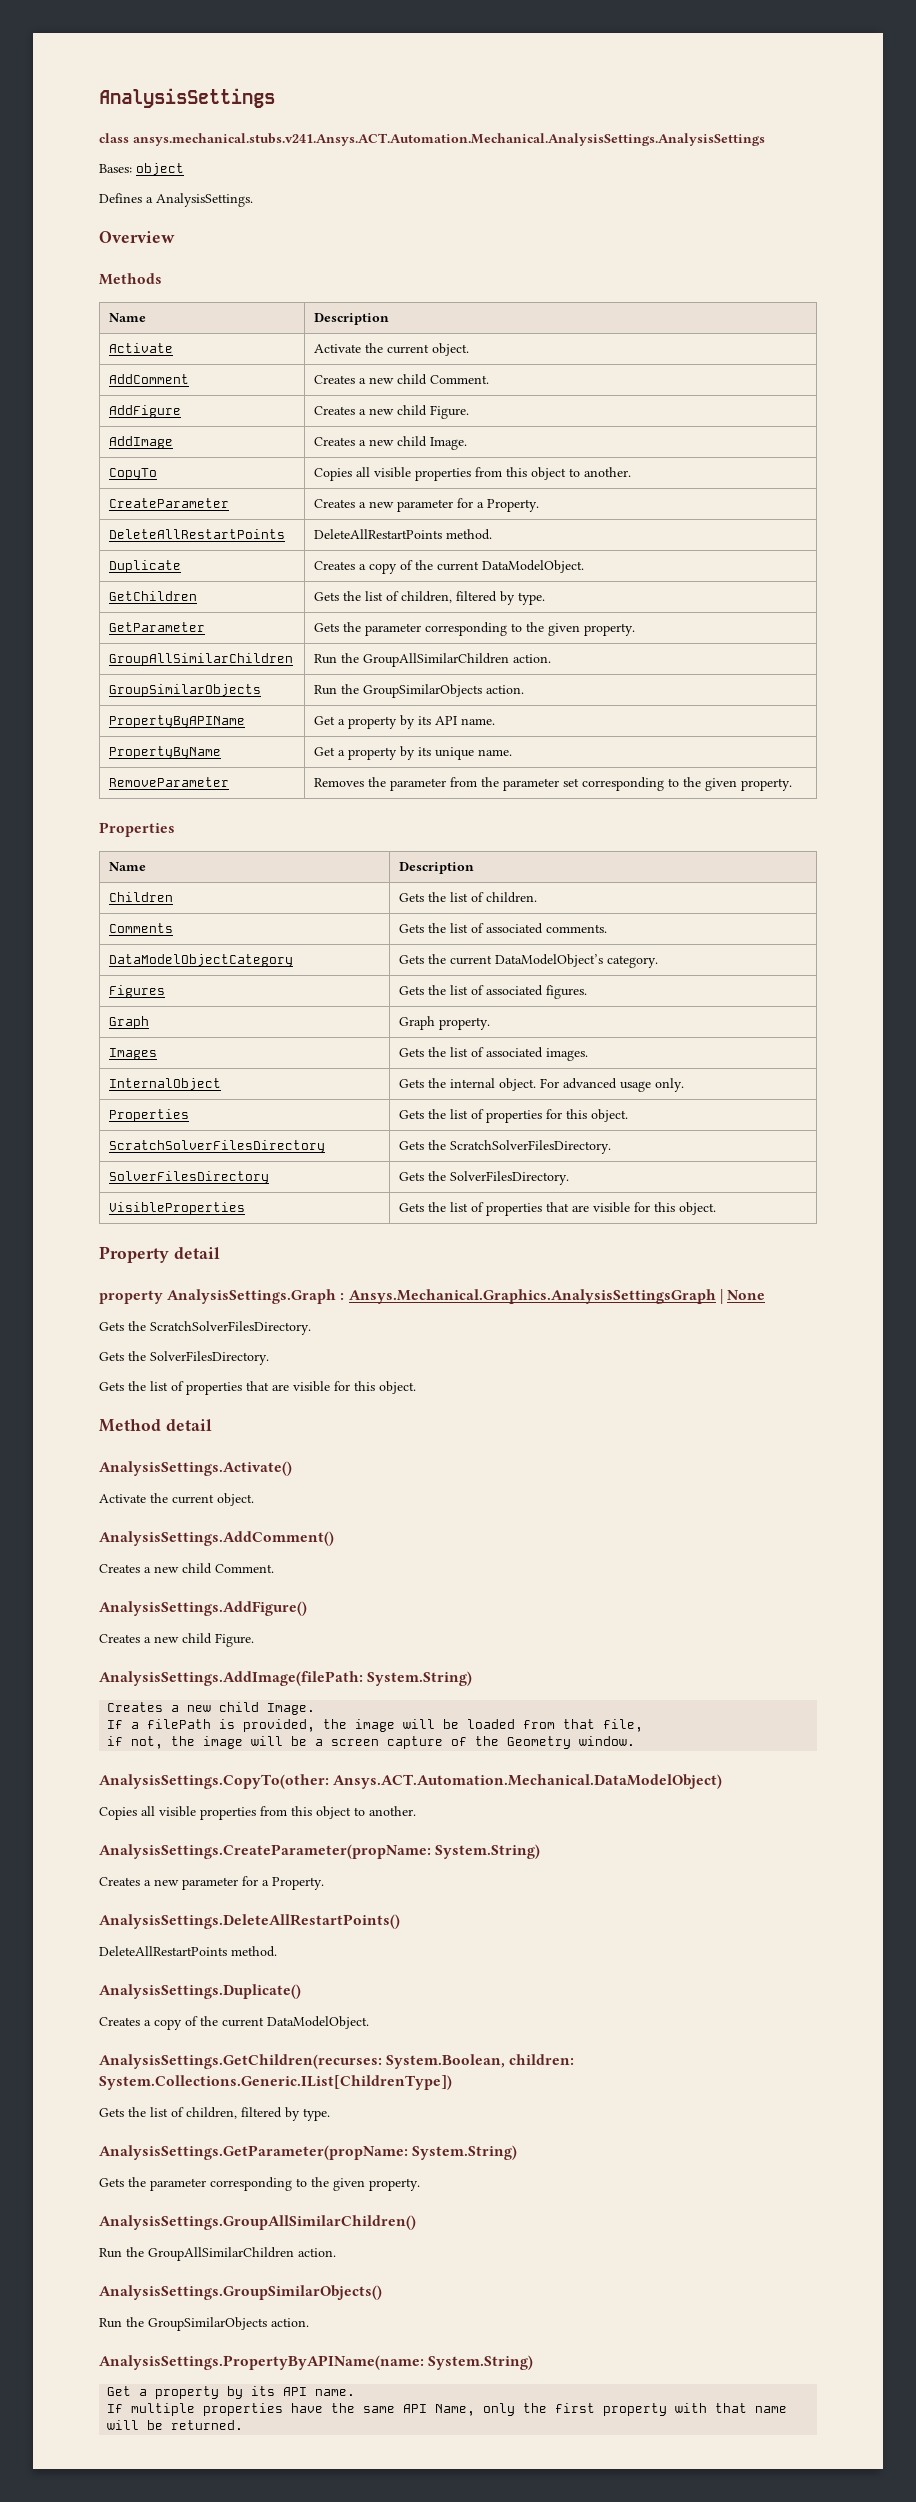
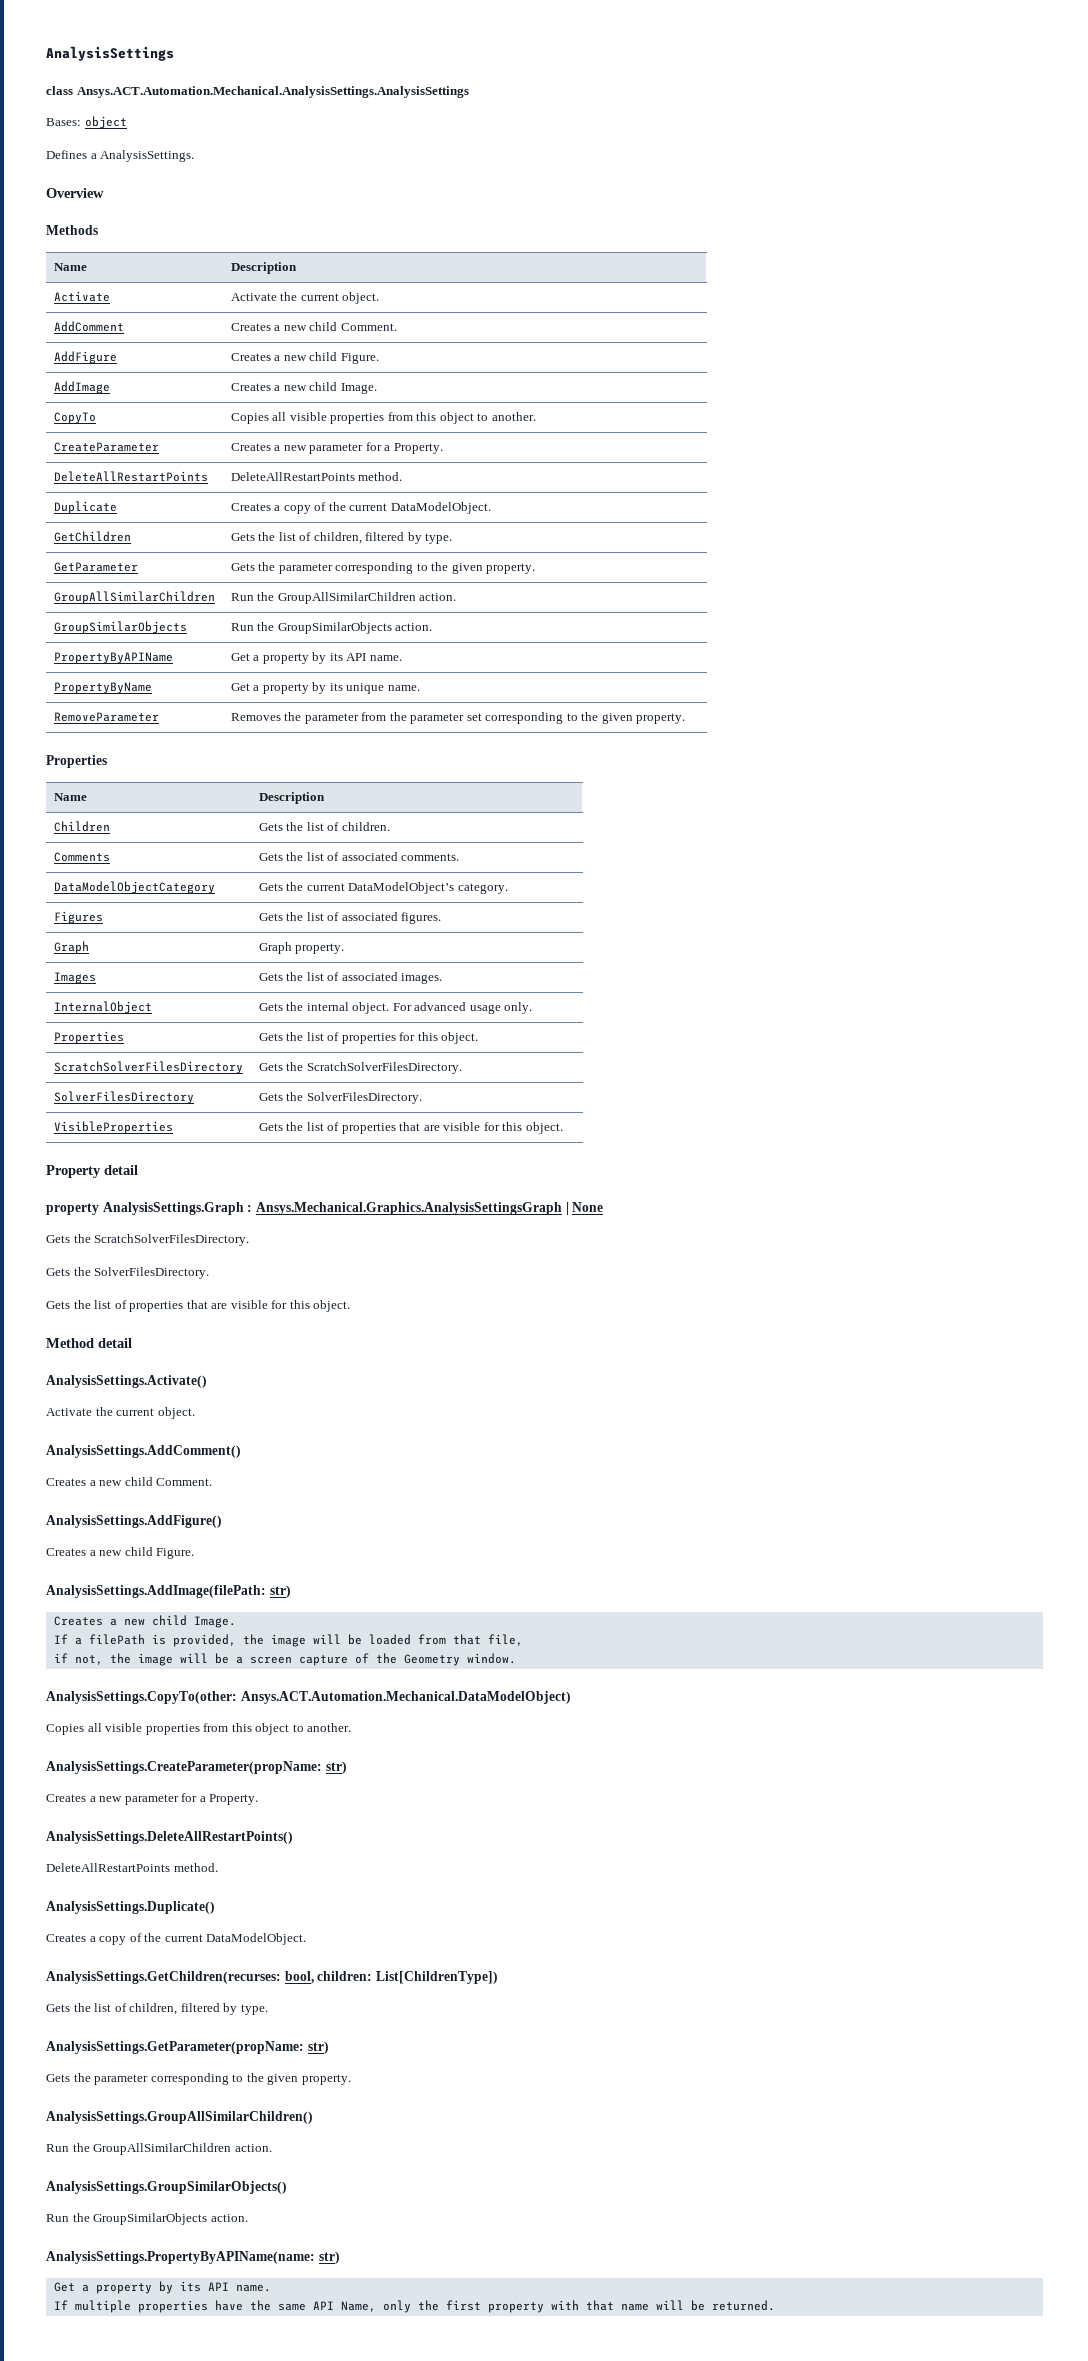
[133,133,765,146] ansys.mechanical.stubs.v241.Ansys.ACT.Automation.Mechanical.AnalysisSettings.AnalysisSettings -> [76,86,469,98] Ansys.ACT.Automation.Mechanical.AnalysisSettings.AnalysisSettings
[367,1671,473,1686] System.String) -> [269,1585,291,1598] str)
[435,1844,541,1859] System.String) -> [325,1761,347,1774] str)
[386,2054,575,2069] [99,2075,452,2090] System.Boolean, children: System.Collections.Generic.IList[ChildrenType]) -> [284,1971,498,1984] bool, children: List[ChildrenType])
[412,2145,518,2160] System.String) -> [307,2041,329,2054] str)
[428,2355,534,2370] System.String) -> [318,2251,340,2264] str)

